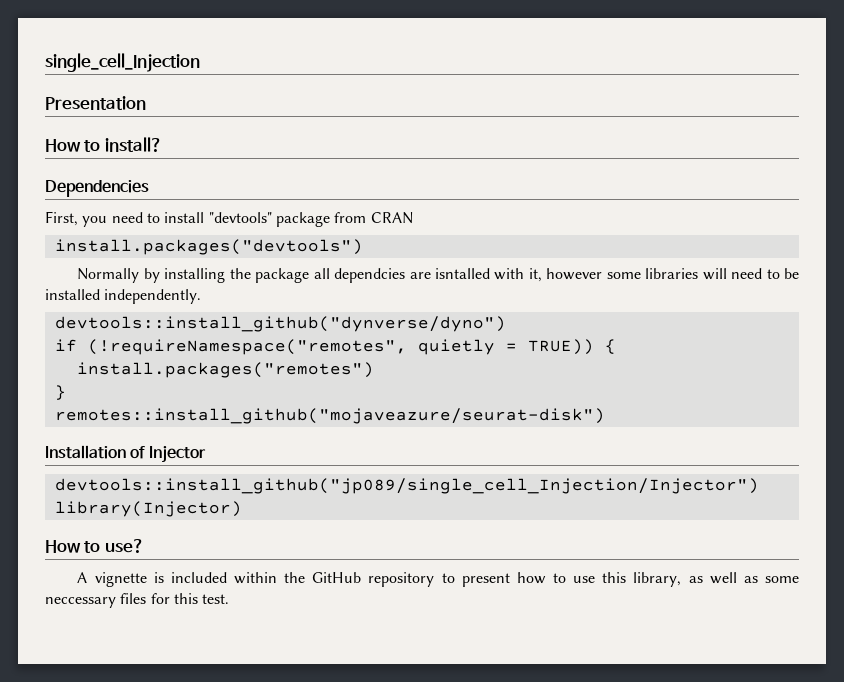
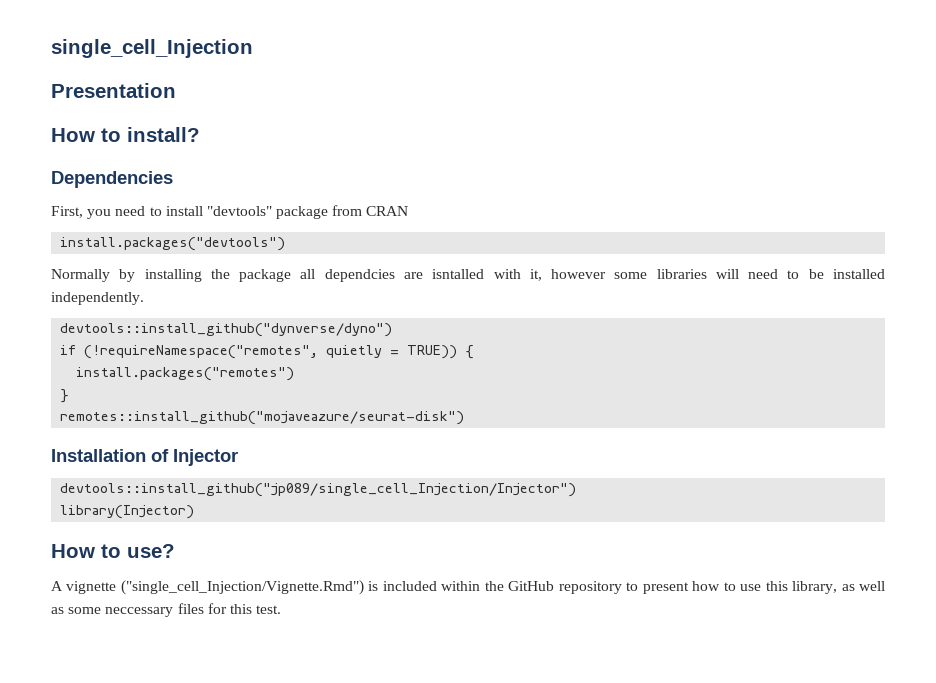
(147, 579) none -> [120,580,364,595] ("single_cell_Injection/Vignette.Rmd")

